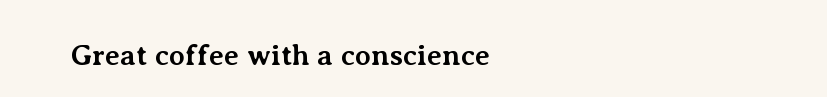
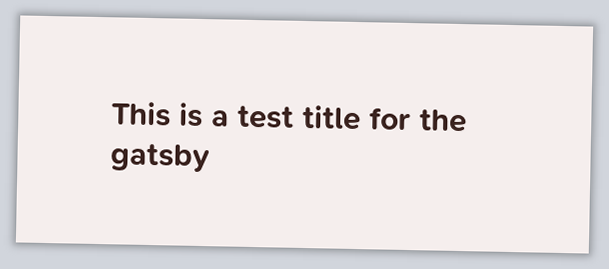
[71,44,491,65] Great coffee with a conscience -> [111,101,467,133] [110,143,210,173] This is a test title for the gatsby

